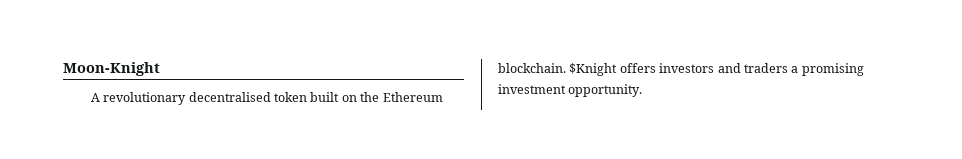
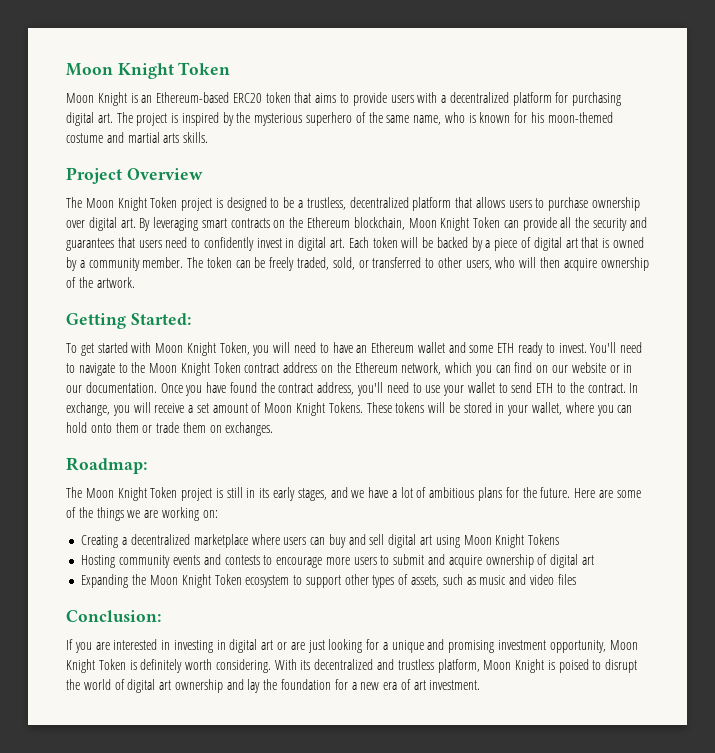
[63,62,160,76] [90,92,443,105] [498,63,864,76] [498,84,643,97] Moon-Knight // A revolutionary decentralised token built on the Ethereum blockchain. $Knight offers investors and traders a promising investment opportunity. -> [66,62,231,79] [66,92,622,106] [66,112,613,126] [66,132,209,143] [66,167,203,184] [66,197,641,211] [66,217,647,231] [66,237,644,251] [66,257,649,271] [66,277,135,288] [66,313,191,329] [66,342,643,356] [66,362,633,376] [66,382,639,396] [66,402,633,416] [66,422,274,436] [66,457,147,474] [66,487,641,501] [66,507,218,521] [81,534,560,548] [81,554,594,568] [81,574,576,588] [66,610,161,622] [66,639,638,653] [66,659,638,673] [66,679,481,693] Moon Knight Token // Moon Knight is an Ethereum-based ERC20 token that aims to provide users with a decentralized platform for purchasing digital art. The project is inspired by the mysterious superhero of the same name, who is known for his moon-themed costume and martial arts skills. // Project Overview // The Moon Knight Token project is designed to be a trustless, decentralized platform that allows users to purchase ownership over digital art. By leveraging smart contracts on the Ethereum blockchain, Moon Knight Token can provide all the security and guarantees that users need to confidently invest in digital art. Each token will be backed by a piece of digital art that is owned by a community member. The token can be freely traded, sold, or transferred to other users, who will then acquire ownership of the artwork. // Getting Started: // To get started with Moon Knight Token, you will need to have an Ethereum wallet and some ETH ready to invest. You'll need to navigate to the Moon Knight Token contract address on the Ethereum network, which you can find on our website or in our documentation. Once you have found the contract address, you'll need to use your wallet to send ETH to the contract. In exchange, you will receive a set amount of Moon Knight Tokens. These tokens will be stored in your wallet, where you can hold onto them or trade them on exchanges. // Roadmap: // The Moon Knight Token project is still in its early stages, and we have a lot of ambitious plans for the future. Here are some of the things we are working on: // Creating a decentralized marketplace where users can buy and sell digital art using Moon Knight Tokens // Hosting community events and contests to encourage more users to submit and acquire ownership of digital art // Expanding the Moon Knight Token ecosystem to support other types of assets, such as music and video files // Conclusion: // If you are interested in investing in digital art or are just looking for a unique and promising investment opportunity, Moon Knight Token is definitely worth considering. With its decentralized and trustless platform, Moon Knight is poised to disrupt the world of digital art ownership and lay the foundation for a new era of art investment.

